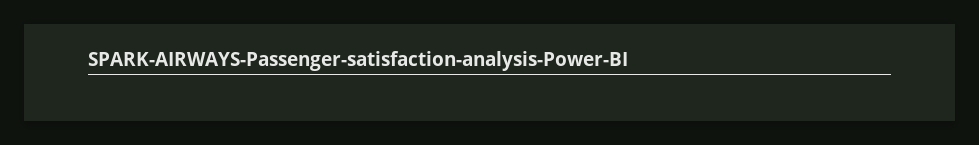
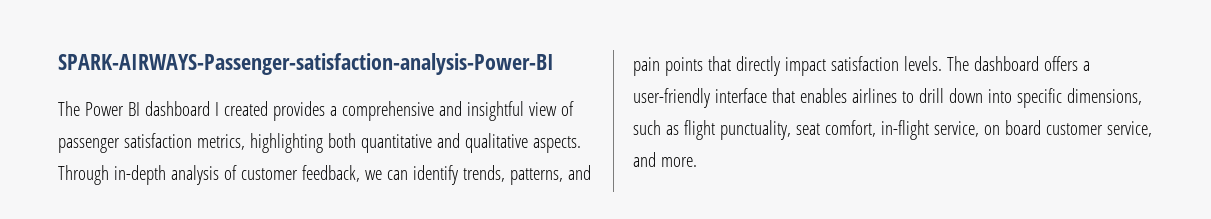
(628, 61) none -> [58,101,574,121] [58,133,581,153] [58,165,591,185] [633,56,1090,76] [633,88,1142,108] [633,120,1152,140] [633,152,697,167] // The Power BI dashboard I created provides a comprehensive and insightful view of passenger satisfaction metrics, highlighting both quantitative and qualitative aspects. Through in-depth analysis of customer feedback, we can identify trends, patterns, and pain points that directly impact satisfaction levels. The dashboard offers a user-friendly interface that enables airlines to drill down into specific dimensions, such as flight punctuality, seat comfort, in-flight service, on board customer service, and more.

